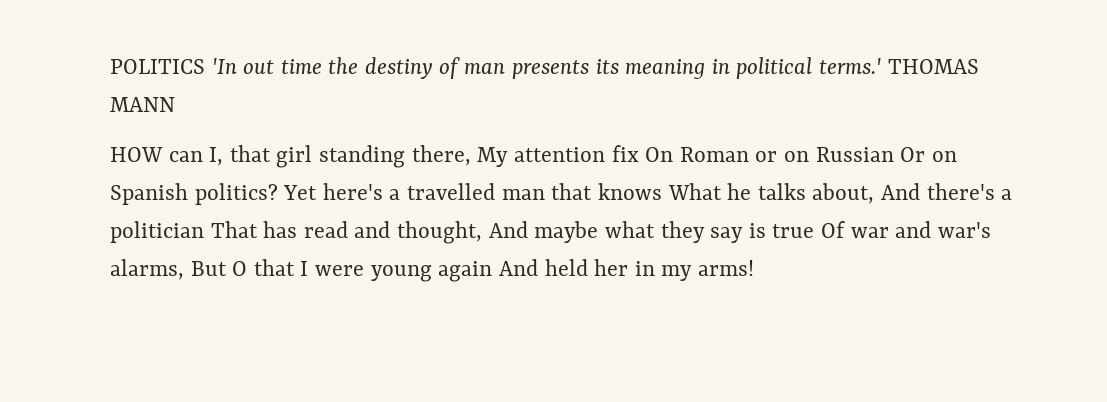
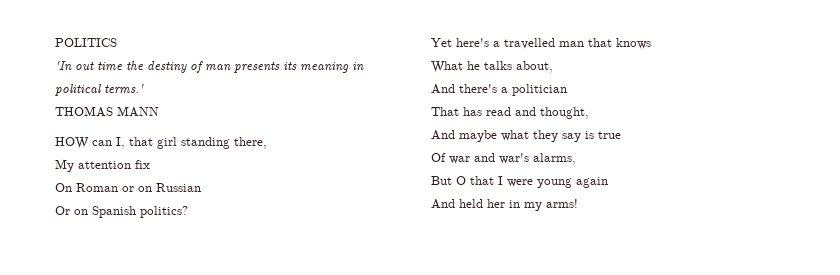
(205, 66) none -> (117, 42) //
(881, 66) none -> (144, 89) //
(471, 155) none -> (267, 143) //
(639, 153) none -> (150, 164) //
(894, 154) none -> (201, 187) //
(278, 194) none -> (188, 212) //
(662, 191) none -> (651, 43) //
(875, 193) none -> (553, 67) //
(204, 232) none -> (567, 90) //
(483, 232) none -> (589, 113) //
(815, 231) none -> (621, 135) //
(184, 269) none -> (576, 159) //
(493, 271) none -> (608, 182) //

